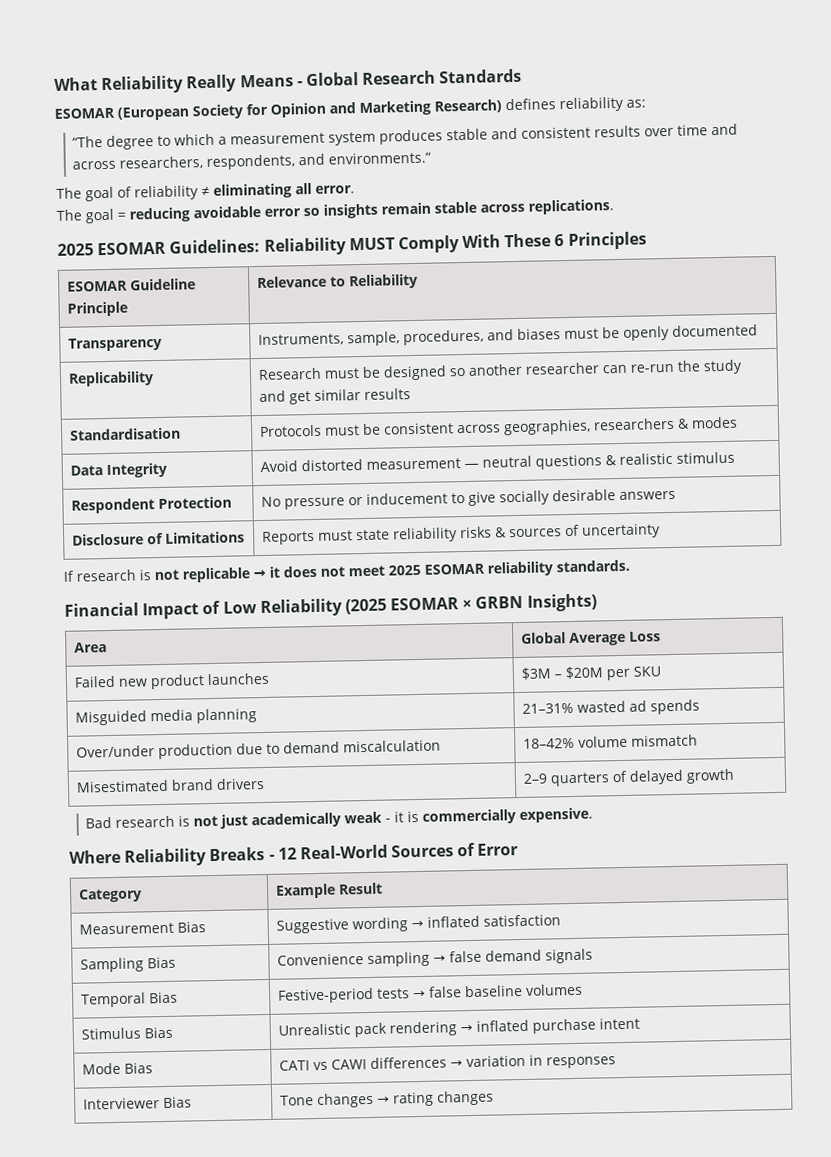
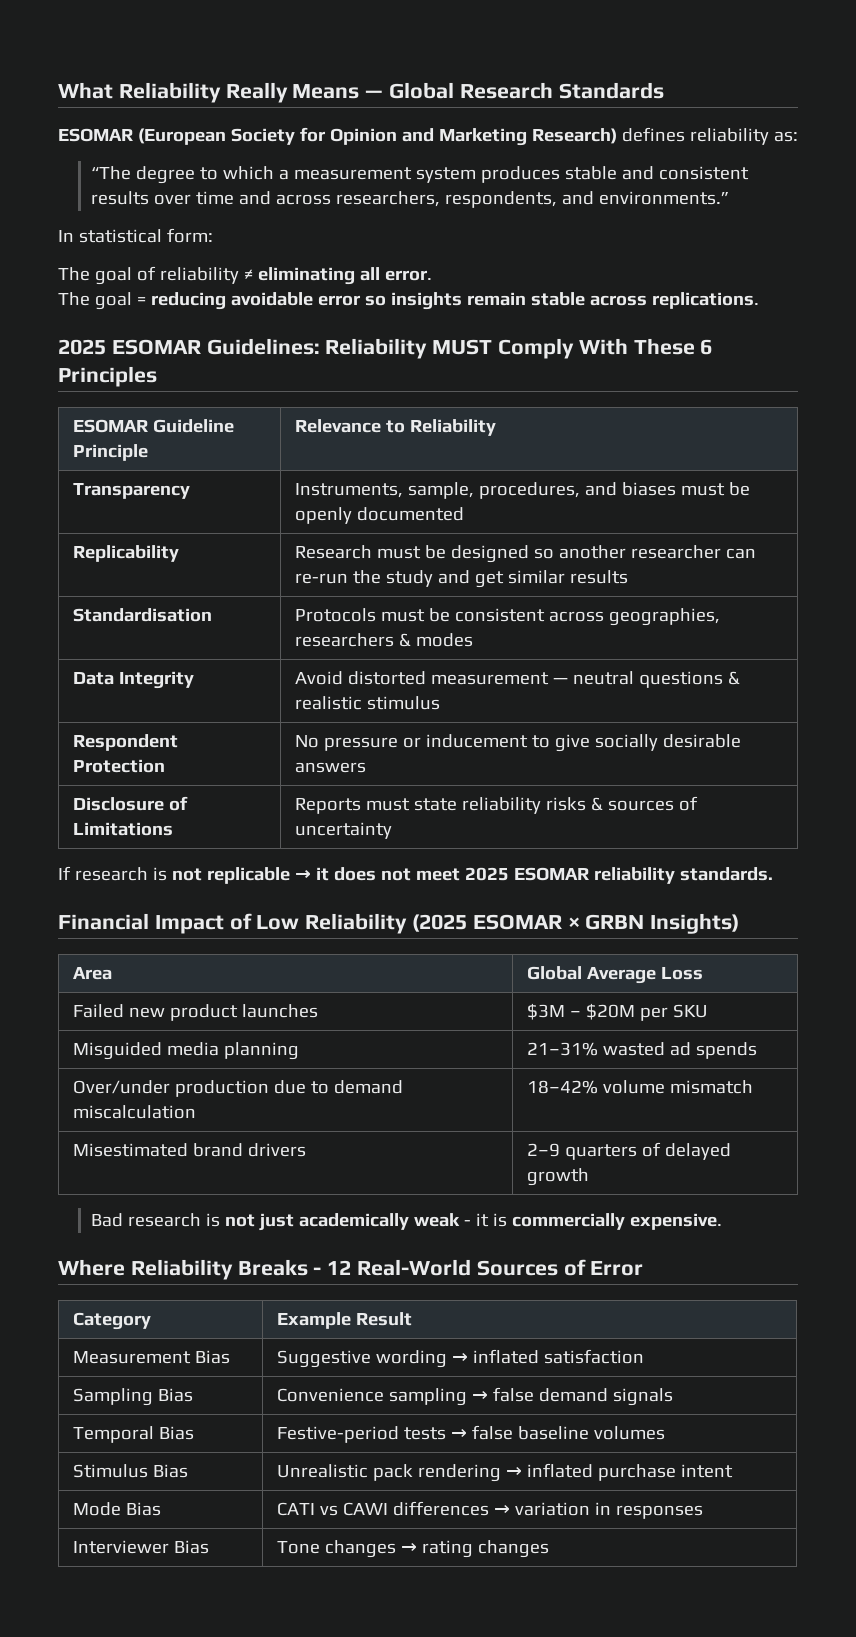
[296,81,303,87] - -> [365,90,384,98] —
(432, 158) none -> [58,228,213,243] // In statistical form:

